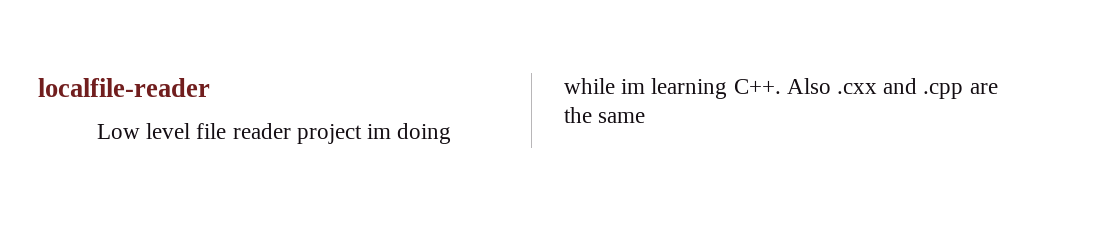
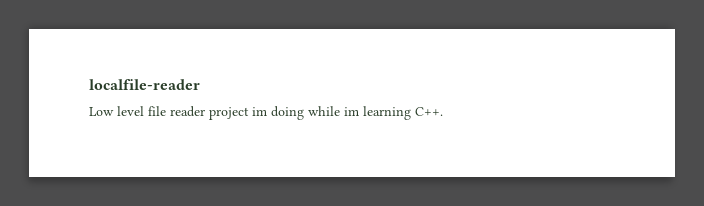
[786,78,998,99] [564,107,646,123] Also .cxx and .cpp are the same -> (443, 111) none

